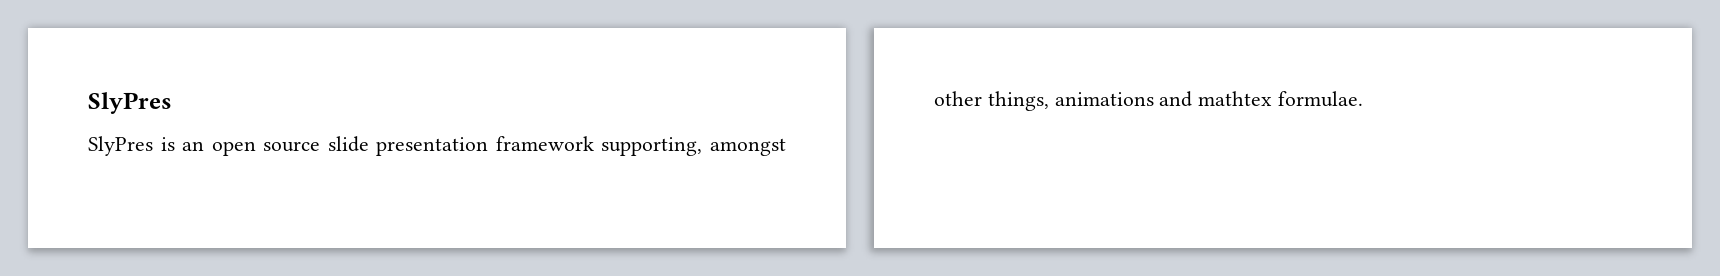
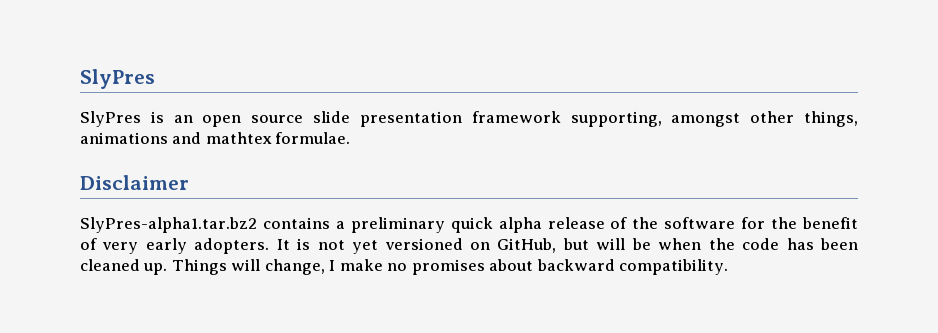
(1364, 99) none -> [80,175,189,190] [80,217,858,233] [80,238,859,254] [80,259,729,275] // Disclaimer // SlyPres-alpha1.tar.bz2 contains a preliminary quick alpha release of the software for the benefit of very early adopters. It is not yet versioned on GitHub, but will be when the code has been cleaned up. Things will change, I make no promises about backward compatibility.

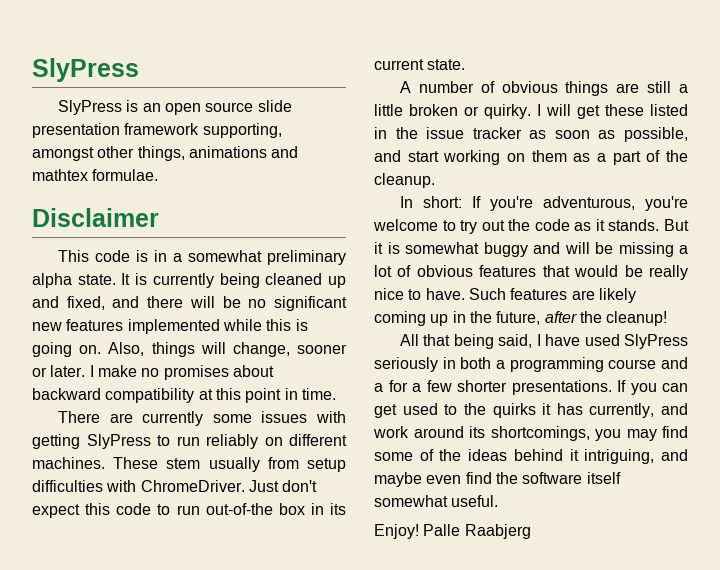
[80,69,155,89] [80,111,141,127] SlyPres // SlyPres -> [32,58,139,82] [57,100,122,115] SlyPress // SlyPress
[80,217,858,233] [80,238,859,254] [80,259,325,275] SlyPres-alpha1.tar.bz2 contains a preliminary quick alpha release of the software for the benefit of very early adopters. It is not yet versioned on GitHub, but will be when the code has been cleaned up. Things will change, -> [57,250,346,265] [32,273,346,288] [32,296,347,311] [32,319,308,334] [32,342,347,357] [32,365,86,377] This code is in a somewhat preliminary alpha state. It is currently being cleaned up and fixed, and there will be no significant new features implemented while this is going on. Also, things will change, sooner or later.
[619,259,729,275] compatibility. -> [105,388,336,403] [57,411,346,426] [32,434,347,449] [32,457,346,472] [32,480,318,492] [32,503,346,518] [374,59,466,70] [399,81,688,96] [374,104,688,119] [374,127,688,142] [374,150,688,165] [374,173,435,188] [399,196,688,211] [373,219,689,234] [374,242,688,257] [374,265,688,280] [374,288,636,303] [374,311,668,326] [399,334,688,349] [374,357,688,372] [374,380,688,395] [374,403,688,418] [373,426,688,441] [374,449,688,464] [374,472,621,487] [374,495,499,507] [374,524,531,539] compatibility at this point in time. // There are currently some issues with getting SlyPress to run reliably on different machines. These stem usually from setup difficulties with ChromeDriver. Just don't expect this code to run out-of-the box in its current state. // A number of obvious things are still a little broken or quirky. I will get these listed in the issue tracker as soon as possible, and start working on them as a part of the cleanup. // In short: If you're adventurous, you're welcome to try out the code as it stands. But it is somewhat buggy and will be missing a lot of obvious features that would be really nice to have. Such features are likely coming up in the future, after the cleanup! // All that being said, I have used SlyPress seriously in both a programming course and a for a few shorter presentations. If you can get used to the quirks it has currently, and work around its shortcomings, you may find some of the ideas behind it intriguing, and maybe even find the software itself somewhat useful. // Enjoy! Palle Raabjerg

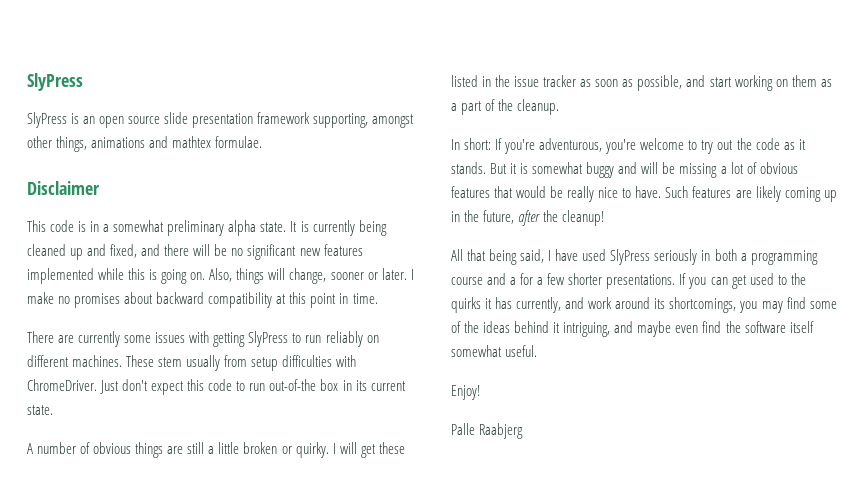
(419, 531) none -> (480, 392) //

